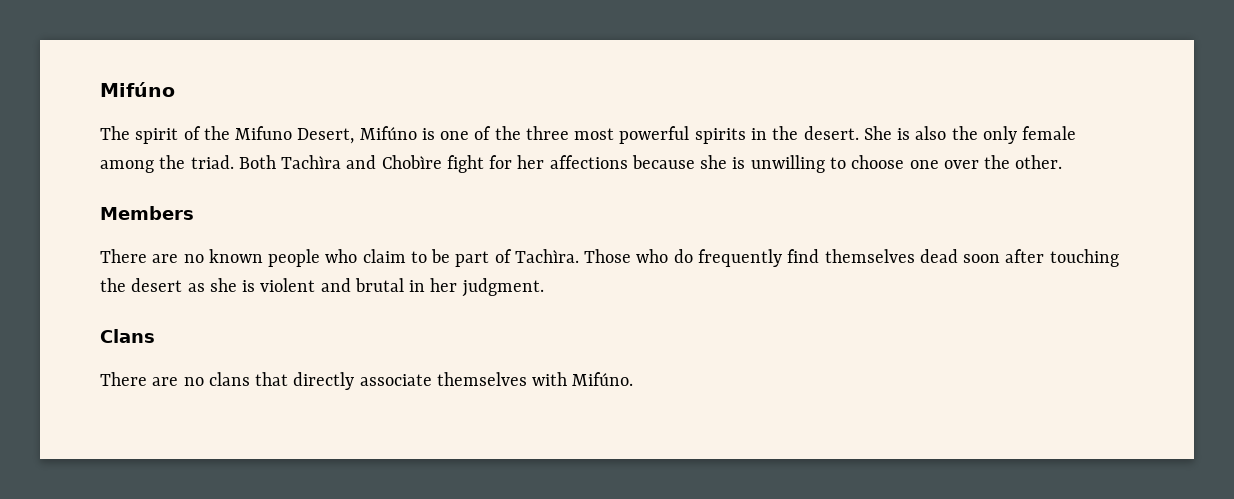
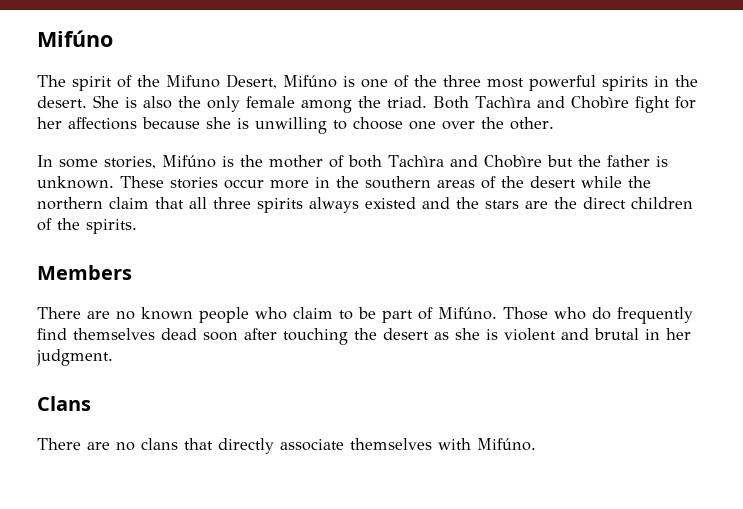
(1063, 162) none -> [37,155,668,169] [37,176,651,189] [37,197,693,213] [37,218,137,234] // In some stories, Mifúno is the mother of both Tachìra and Chobìre but the father is unknown. These stories occur more in the southern areas of the desert while the northern claim that all three spirits always existed and the stars are the direct children of the spirits.
[514,249,579,263] Tachìra. -> [438,307,497,320] Mifúno.

